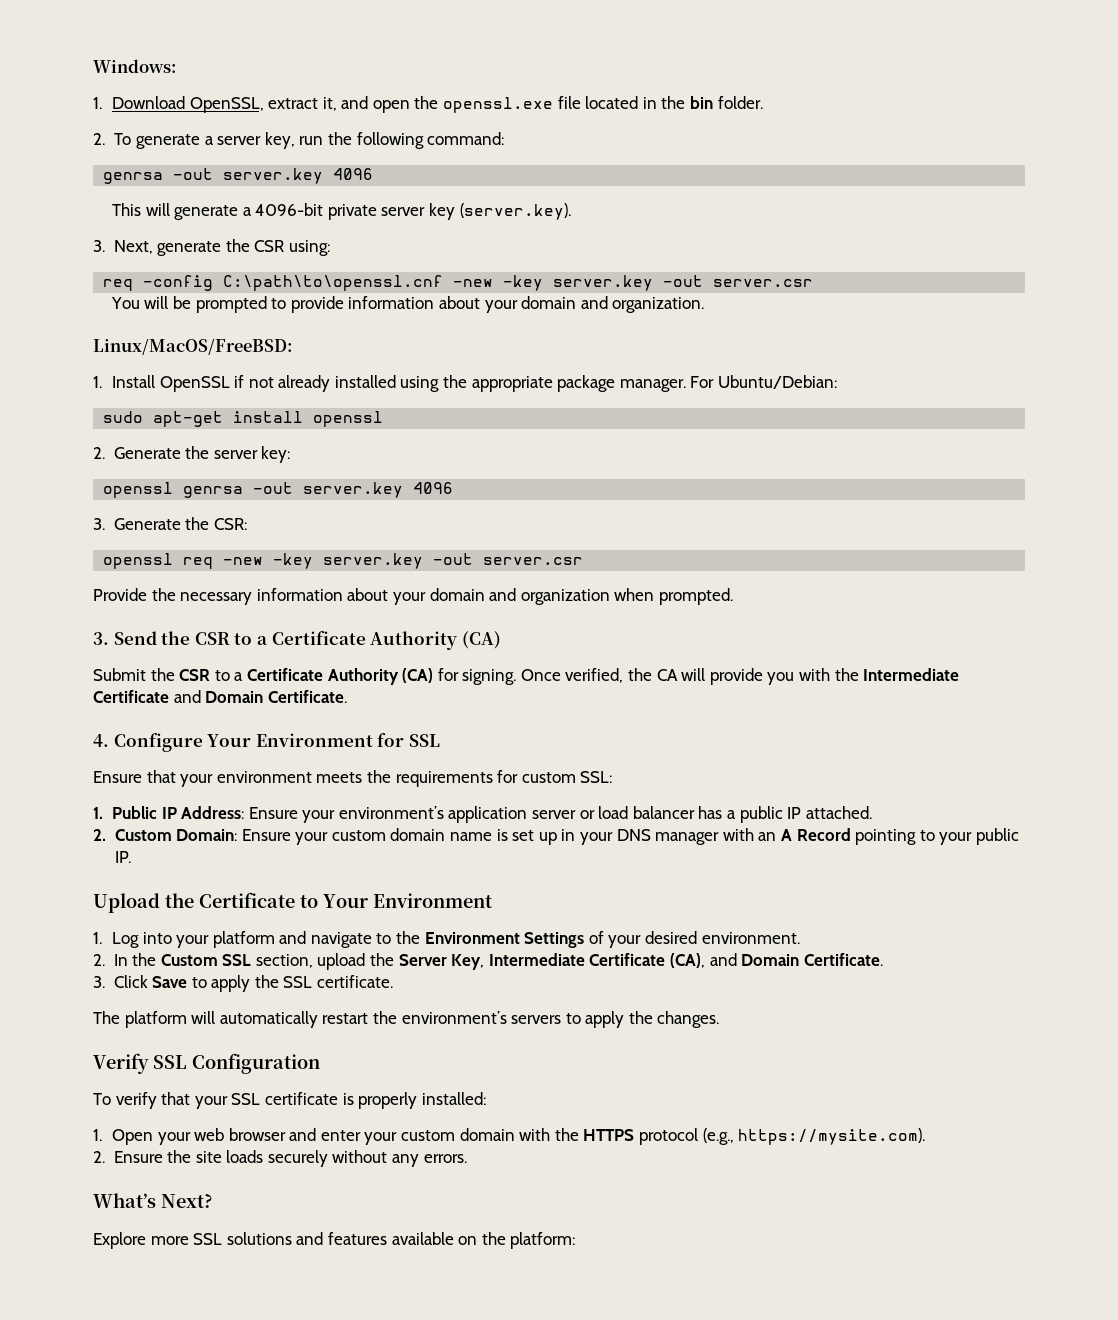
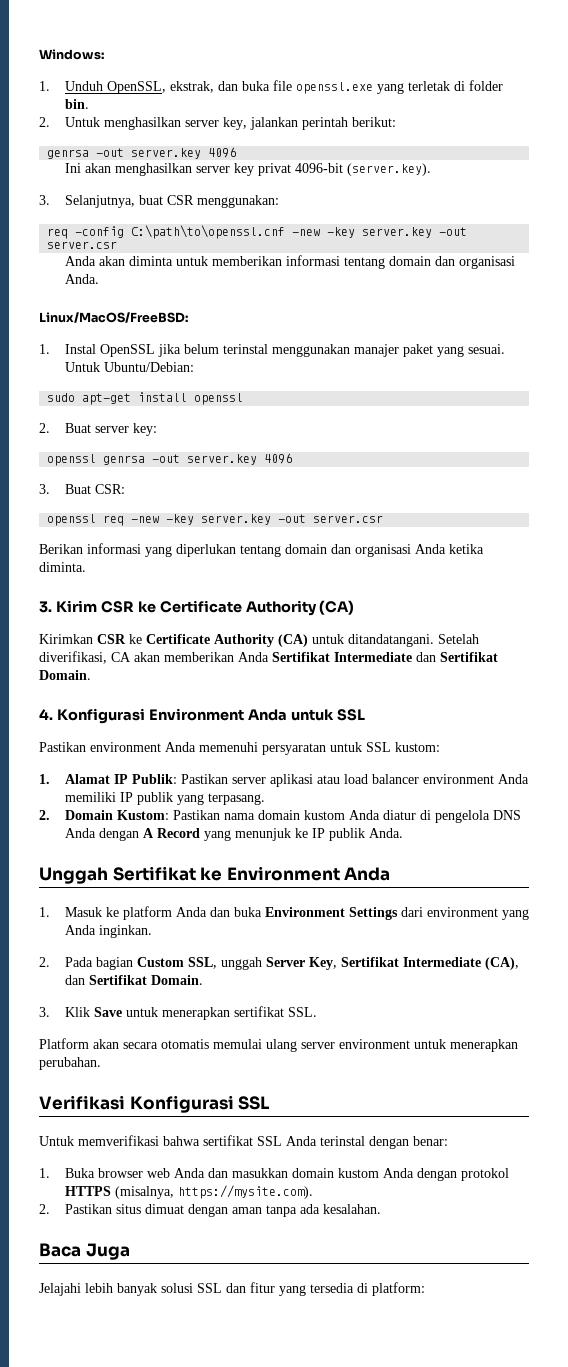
[111,96,763,113] [93,132,505,149] [103,168,374,184] [111,203,571,220] [93,239,330,256] Download OpenSSL, extract it, and open the openssl.exe file located in the bin folder. // 2. To generate a server key, run the following command: // genrsa -out server.key 4096 // This will generate a 4096-bit private server key (server.key). // 3. Next, generate the CSR using: -> [64,80,503,94] [64,99,89,109] [39,117,396,130] [47,147,237,159] [64,163,431,176] [39,195,279,208] Unduh OpenSSL, ekstrak, dan buka file openssl.exe yang terletak di folder bin. // 2. Untuk menghasilkan server key, jalankan perintah berikut: // genrsa -out server.key 4096 // Ini akan menghasilkan server key privat 4096-bit (server.key). // 3. Selanjutnya, buat CSR menggunakan:
[110,296,705,313] [93,338,293,355] [93,375,715,392] You will be prompted to provide information about your domain and organization. // Linux/MacOS/FreeBSD: // 1. Install OpenSSL if not already installed using the appropriate package manager. For -> [64,255,515,269] [64,274,99,284] [39,312,188,323] [39,344,505,357] [64,362,100,372] Anda akan diminta untuk memberikan informasi tentang domain dan organisasi Anda. // Linux/MacOS/FreeBSD: // 1. Instal OpenSSL jika belum terinstal menggunakan manajer paket yang sesuai. Untuk
[113,446,210,459] Generate the -> [64,423,91,433] Buat
[113,517,210,530] Generate the -> [64,484,91,494] Buat
[93,588,733,605] [93,631,501,650] [93,668,960,685] [93,690,347,703] [93,733,440,752] [93,770,613,787] [93,806,872,823] [93,828,1019,845] [114,851,132,863] [93,892,492,913] [93,931,800,948] [93,953,883,970] [93,975,394,992] [93,1011,720,1028] [93,1053,320,1074] [93,1092,486,1109] [93,1128,926,1145] [93,1150,467,1167] [93,1193,213,1208] [93,1232,506,1249] Provide the necessary information about your domain and organization when prompted. // 3. Send the CSR to a Certificate Authority (CA) // Submit the CSR to a Certificate Authority (CA) for signing. Once verified, the CA will provide you with the Intermediate Certificate and Domain Certificate. // 4. Configure Your Environment for SSL // Ensure that your environment meets the requirements for custom SSL: // 1. Public IP Address: Ensure your environment’s application server or load balancer has a public IP attached. // 2. Custom Domain: Ensure your custom domain name is set up in your DNS manager with an A Record pointing to your public IP. // Upload the Certificate to Your Environment // 1. Log into your platform and navigate to the Environment Settings of your desired environment. // 2. In the Custom SSL section, upload the Server Key, Intermediate Certificate (CA), and Domain Certificate. // 3. Click Save to apply the SSL certificate. // The platform will automatically restart the environment’s servers to apply the changes. // Verify SSL Configuration // To verify that your SSL certificate is properly installed: // 1. Open your web browser and enter your custom domain with the HTTPS protocol (e.g., https://mysite.com). // 2. Ensure the site loads securely without any errors. // What’s Next? // Explore more SSL solutions and features available on the -> [39,543,484,557] [39,562,86,572] [39,600,355,616] [39,634,479,647] [39,651,498,664] [39,670,91,680] [39,708,365,724] [39,742,440,755] [39,774,529,787] [64,792,265,805] [39,810,521,823] [64,828,403,841] [39,866,391,884] [39,906,529,920] [64,925,152,938] [39,957,519,970] [64,975,203,985] [39,1006,317,1020] [39,1038,518,1052] [39,1057,101,1070] [39,1095,271,1113] [39,1135,448,1149] [39,1168,509,1181] [64,1185,313,1199] [39,1204,381,1217] [39,1243,130,1260] [39,1282,368,1296] Berikan informasi yang diperlukan tentang domain dan organisasi Anda ketika diminta. // 3. Kirim CSR ke Certificate Authority (CA) // Kirimkan CSR ke Certificate Authority (CA) untuk ditandatangani. Setelah diverifikasi, CA akan memberikan Anda Sertifikat Intermediate dan Sertifikat Domain. // 4. Konfigurasi Environment Anda untuk SSL // Pastikan environment Anda memenuhi persyaratan untuk SSL kustom: // 1. Alamat IP Publik: Pastikan server aplikasi atau load balancer environment Anda memiliki IP publik yang terpasang. // 2. Domain Kustom: Pastikan nama domain kustom Anda diatur di pengelola DNS Anda dengan A Record yang menunjuk ke IP publik Anda. // Unggah Sertifikat ke Environment Anda // 1. Masuk ke platform Anda dan buka Environment Settings dari environment yang Anda inginkan. // 2. Pada bagian Custom SSL, unggah Server Key, Sertifikat Intermediate (CA), dan Sertifikat Domain. // 3. Klik Save untuk menerapkan sertifikat SSL. // Platform akan secara otomatis memulai ulang server environment untuk menerapkan perubahan. // Verifikasi Konfigurasi SSL // Untuk memverifikasi bahwa sertifikat SSL Anda terinstal dengan benar: // 1. Buka browser web Anda dan masukkan domain kustom Anda dengan protokol HTTPS (misalnya, https://mysite.com). // 2. Pastikan situs dimuat dengan aman tanpa ada kesalahan. // Baca Juga // Jelajahi lebih banyak solusi SSL dan fitur yang tersedia di

